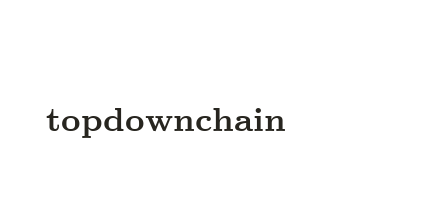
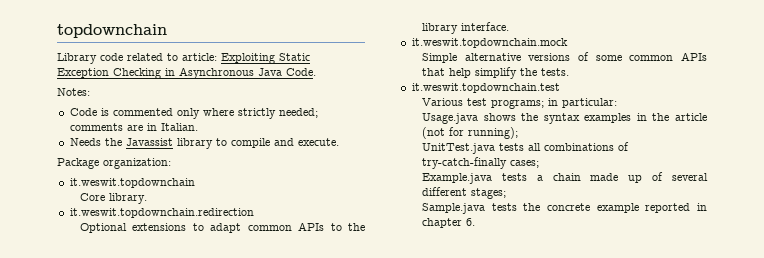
(286, 123) none -> [57,53,310,64] [57,67,316,79] [57,88,90,96] [69,108,318,119] [69,123,198,131] [69,138,339,149] [57,158,171,169] [69,178,195,188] [79,193,147,204] [69,208,254,218] [79,222,365,233] [421,22,509,34] [411,38,568,48] [421,52,707,63] [421,67,569,79] [411,83,560,93] [421,98,617,109] [421,113,707,124] [421,127,518,139] [421,142,629,154] [421,157,539,169] [421,172,708,184] [421,187,506,199] [421,203,707,214] [421,218,475,228] // Library code related to article: Exploiting Static Exception Checking in Asynchronous Java Code. // Notes: // Code is commented only where strictly needed; comments are in Italian. // Needs the Javassist library to compile and execute. // Package organization: // it.weswit.topdownchain // Core library. // it.weswit.topdownchain.redirection // Optional extensions to adapt common APIs to the library interface. // it.weswit.topdownchain.mock // Simple alternative versions of some common APIs that help simplify the tests. // it.weswit.topdownchain.test // Various test programs; in particular: // Usage.java shows the syntax examples in the article (not for running); // UnitTest.java tests all combinations of try-catch-finally cases; // Example.java tests a chain made up of several different stages; // Sample.java tests the concrete example reported in chapter 6.

